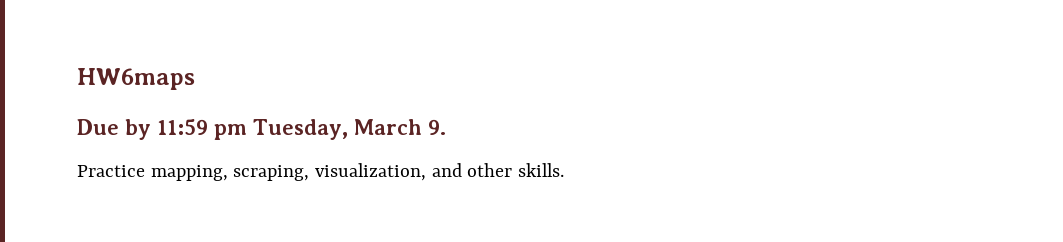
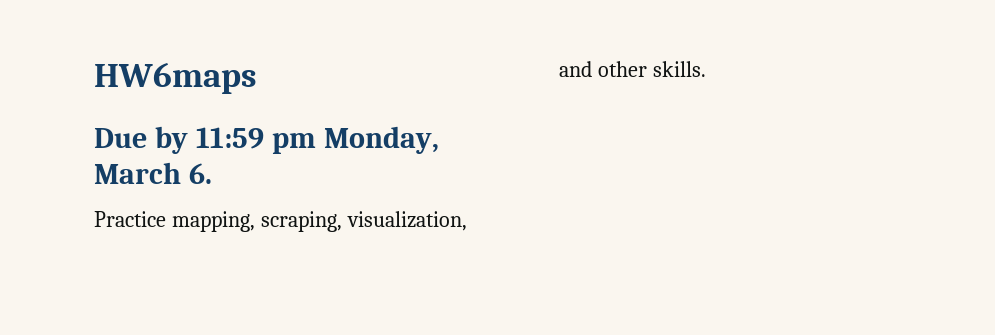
[253,119,446,140] Tuesday, March 9. -> [323,126,439,154] [94,162,212,184] Monday, March 6.

